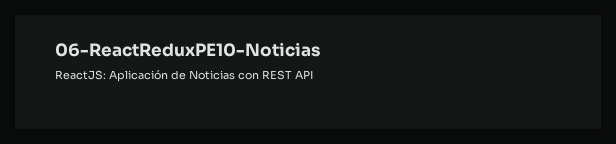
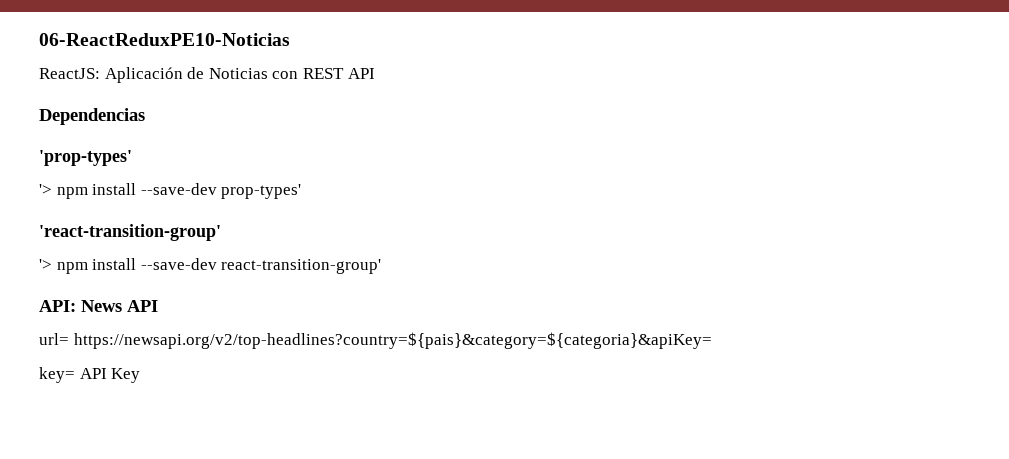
(313, 74) none -> [39,108,145,125] [39,150,132,166] [39,183,302,199] [39,224,221,241] [39,258,382,274] [39,300,158,312] [39,332,712,349] [39,367,141,383] // Dependencias // 'prop-types' // '> npm install --save-dev prop-types' // 'react-transition-group' // '> npm install --save-dev react-transition-group' // API: News API // url= https://newsapi.org/v2/top-headlines?country=${pais}&category=${categoria}&apiKey= // key= API Key

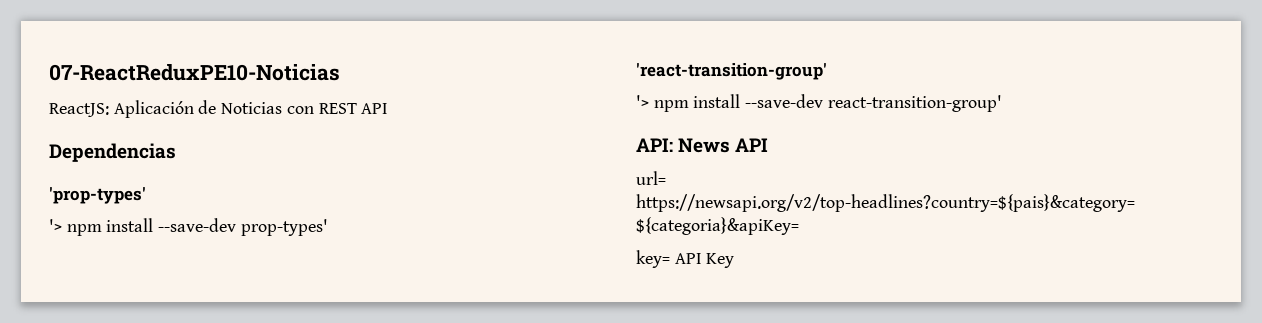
[39,33,290,46] 06-ReactReduxPE10-Noticias -> [49,64,340,81] 07-ReactReduxPE10-Noticias

